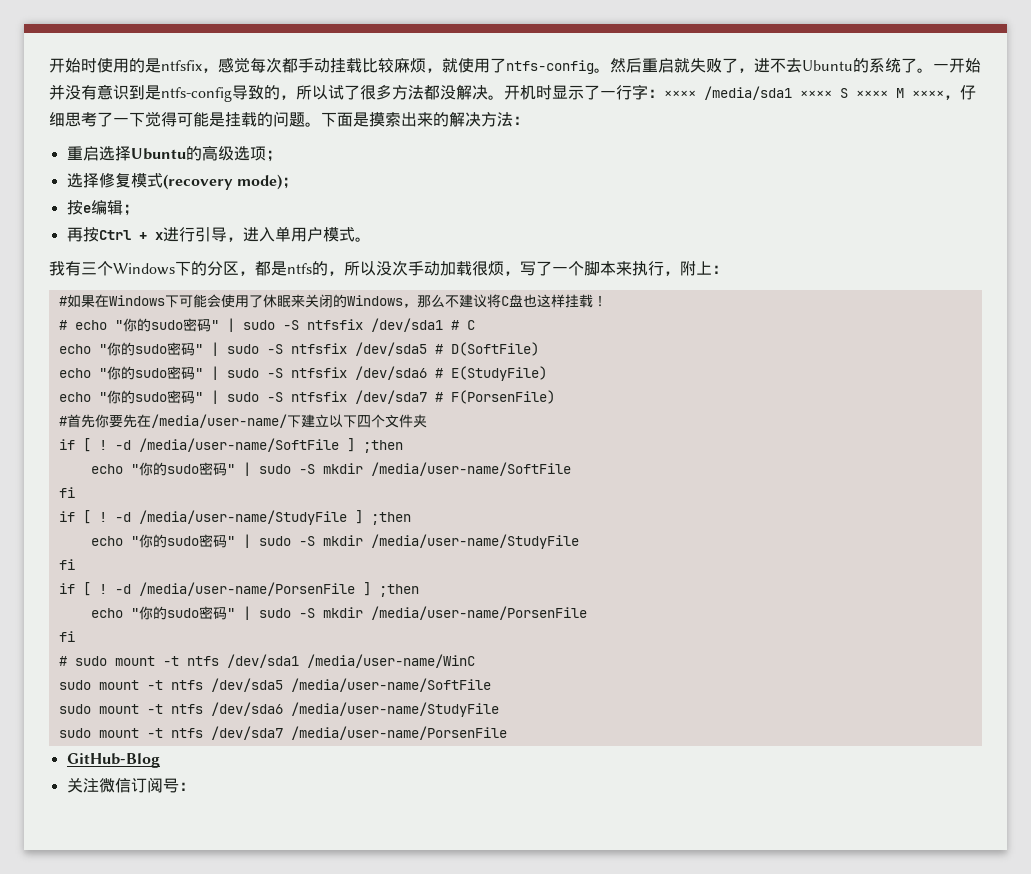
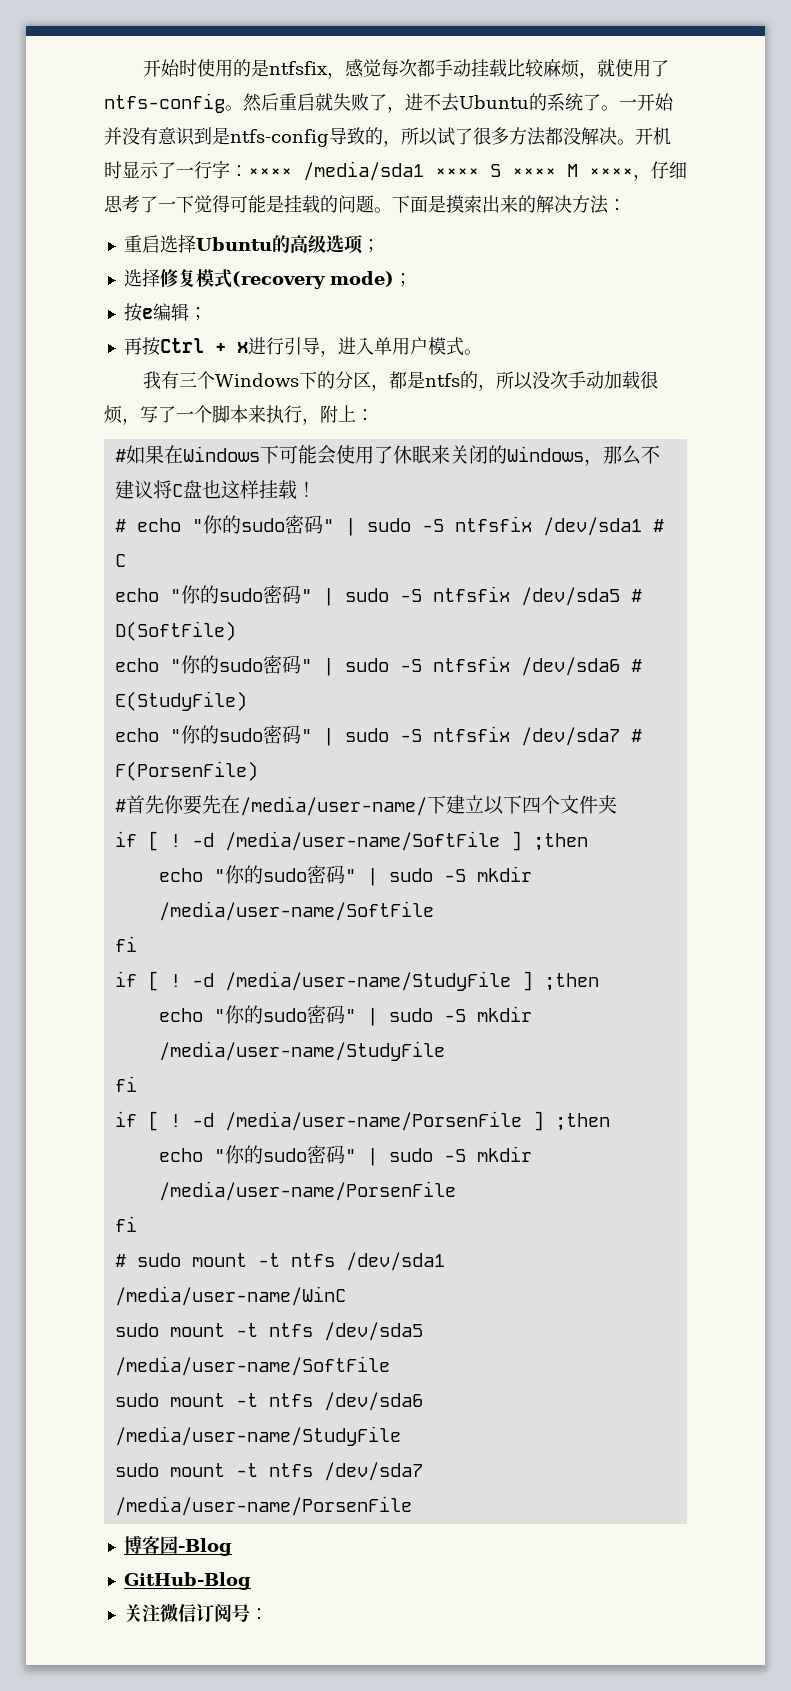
(507, 733) none -> [123,1535,232,1556] // 博客园-Blog

